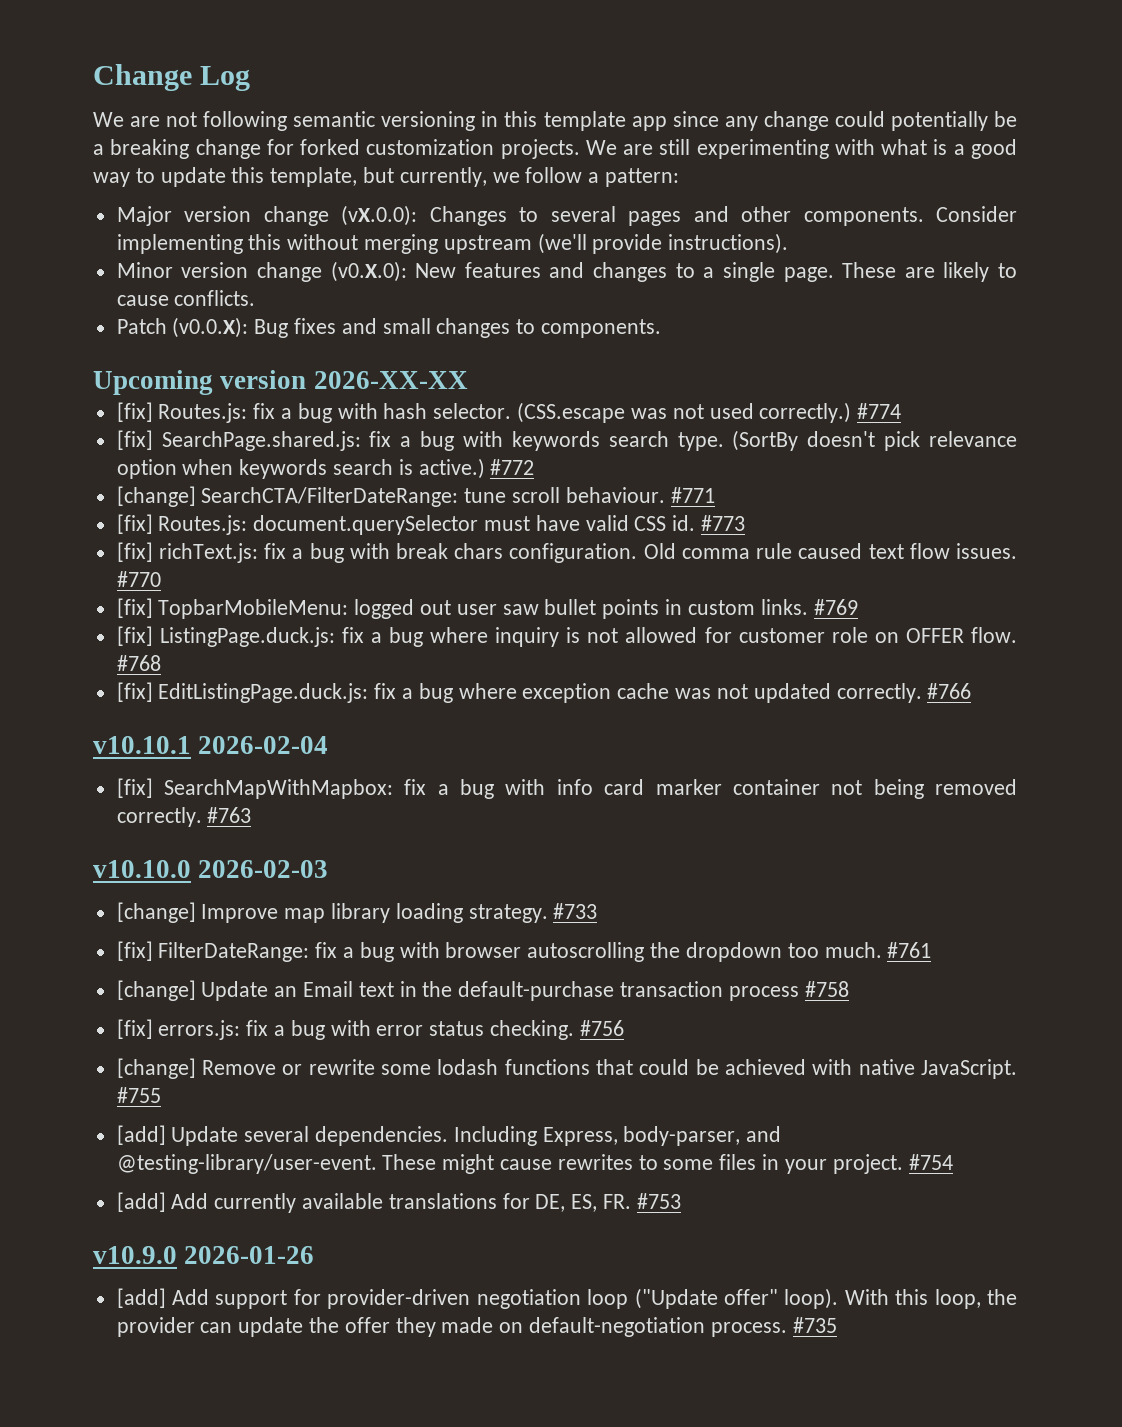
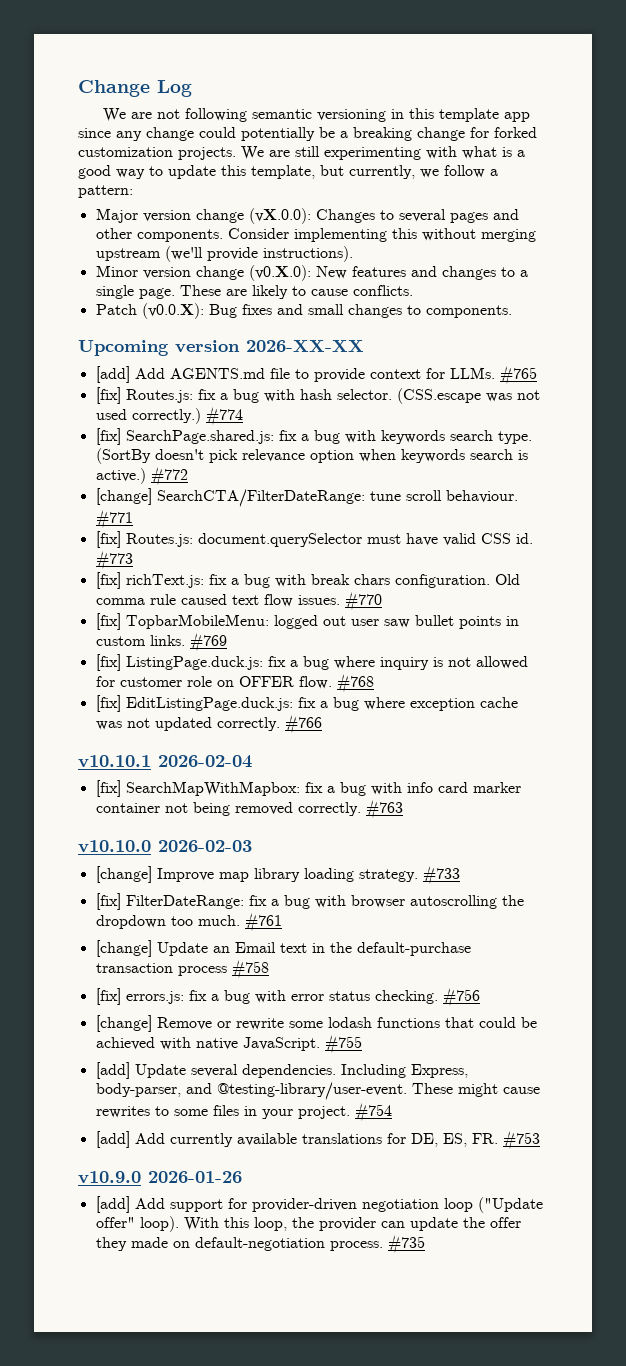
(468, 380) none -> [95,365,537,385] // [add] Add AGENTS.md file to provide context for LLMs. #765

